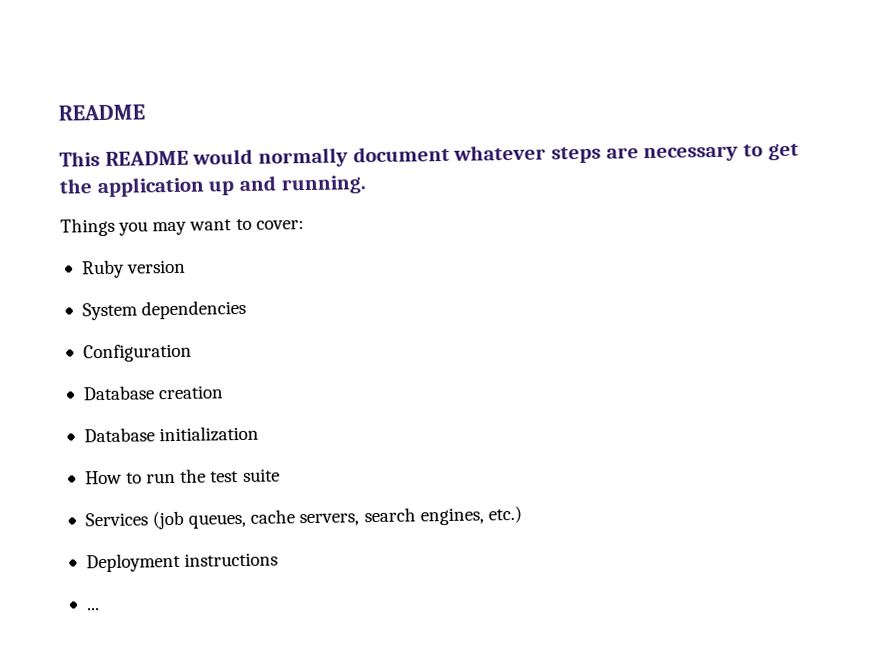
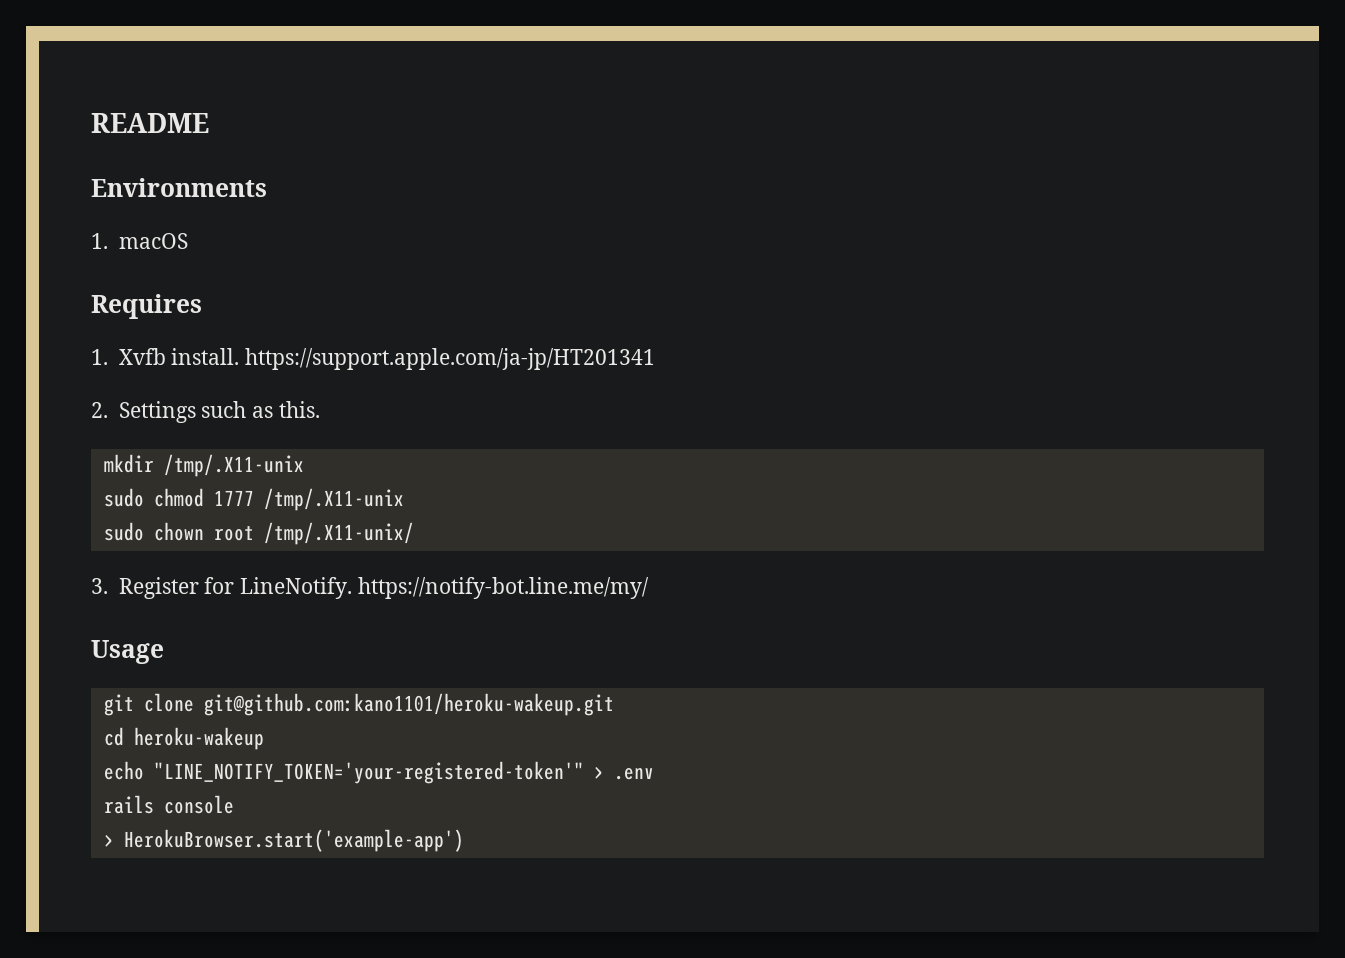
[59,143,799,168] [59,175,367,198] [60,217,304,237] [80,259,187,279] [81,299,247,321] [82,343,192,363] [82,385,225,401] [83,425,260,443] [84,468,280,485] [84,505,522,530] [85,552,279,573] [86,607,100,611] This README would normally document whatever steps are necessary to get the application up and running. // Things you may want to cover: // Ruby version // System dependencies // Configuration // Database creation // Database initialization // How to run the test suite // Services (job queues, cache servers, search engines, etc.) // Deployment instructions // ... -> [91,178,267,197] [91,233,188,249] [91,294,202,319] [91,348,655,370] [91,401,320,423] [103,454,304,477] [103,488,404,511] [103,522,414,545] [91,577,649,599] [91,640,164,664] [103,693,614,716] [103,727,264,750] [103,761,654,784] [103,795,234,814] [103,829,464,852] Environments // 1. macOS // Requires // 1. Xvfb install. https://support.apple.com/ja-jp/HT201341 // 2. Settings such as this. // mkdir /tmp/.X11-unix // sudo chmod 1777 /tmp/.X11-unix // sudo chown root /tmp/.X11-unix/ // 3. Register for LineNotify. https://notify-bot.line.me/my/ // Usage // git clone git@github.com:kano1101/heroku-wakeup.git // cd heroku-wakeup // echo "LINE_NOTIFY_TOKEN='your-registered-token'" > .env // rails console // > HerokuBrowser.start('example-app')

